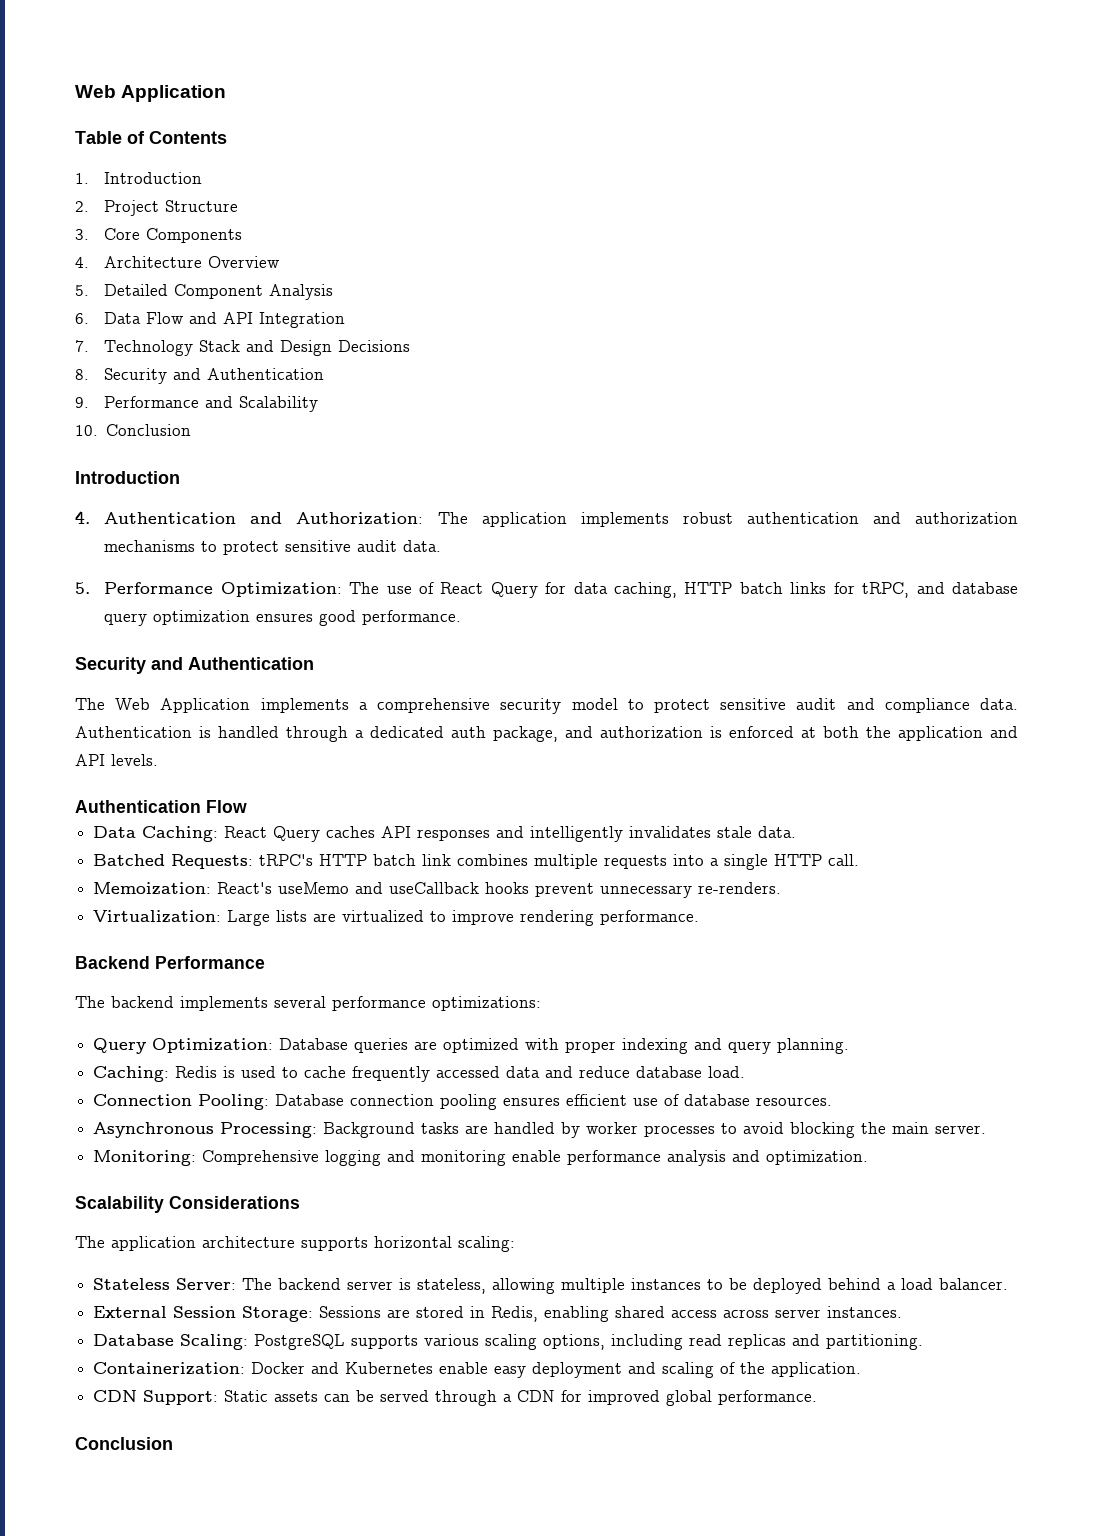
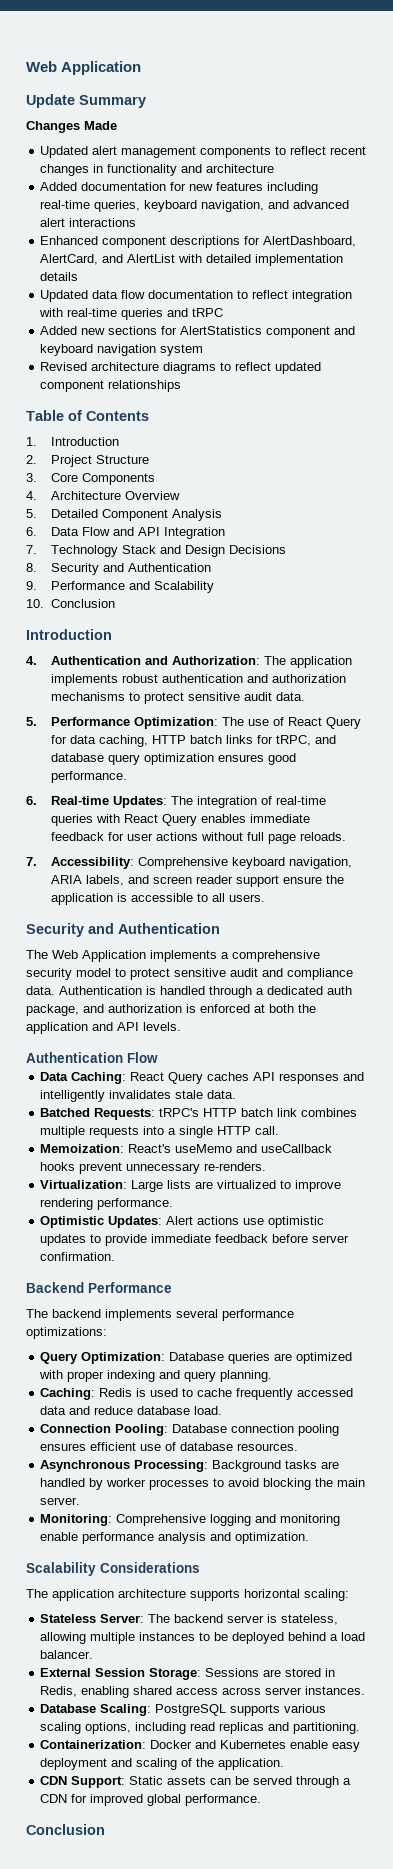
[75,85,227,102] Web Application -> [26,61,142,75] [26,94,146,108] [26,121,117,133] [40,146,367,158] [40,164,275,176] [40,182,319,194] [40,200,350,212] [40,218,137,227] [40,236,357,248] [40,254,344,266] [40,272,79,281] [40,290,353,302] [39,308,224,320] [40,326,356,338] [40,344,204,356] [40,362,322,374] [40,380,182,392] Web Application // Update Summary // Changes Made // Updated alert management components to reflect recent changes in functionality and architecture // Added documentation for new features including real-time queries, keyboard navigation, and advanced alert interactions // Enhanced component descriptions for AlertDashboard, AlertCard, and AlertList with detailed implementation details // Updated data flow documentation to reflect integration with real-time queries and tRPC // Added new sections for AlertStatistics component and keyboard navigation system // Revised architecture diagrams to reflect updated component relationships
(462, 617) none -> [26,796,327,808] [51,814,311,826] [51,832,347,844] [26,857,353,869] [51,875,345,887] [51,893,266,905] // 6. Real-time Updates: The integration of real-time queries with React Query enables immediate feedback for user actions without full page reloads. // 7. Accessibility: Comprehensive keyboard navigation, ARIA labels, and screen reader support ensure the application is accessible to all users.
(700, 917) none -> [40,1216,325,1228] [40,1234,350,1246] [40,1252,116,1261] // Optimistic Updates: Alert actions use optimistic updates to provide immediate feedback before server confirmation.

